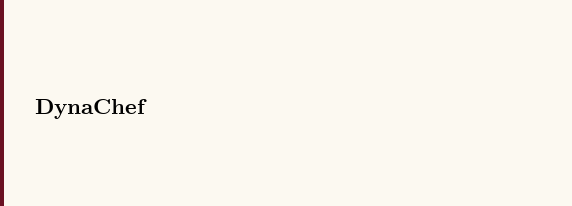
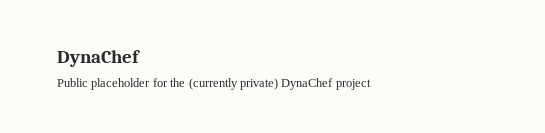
[35,99,147,119] DynaChef -> [57,50,140,67] [57,78,371,90] DynaChef // Public placeholder for the (currently private) DynaChef project

